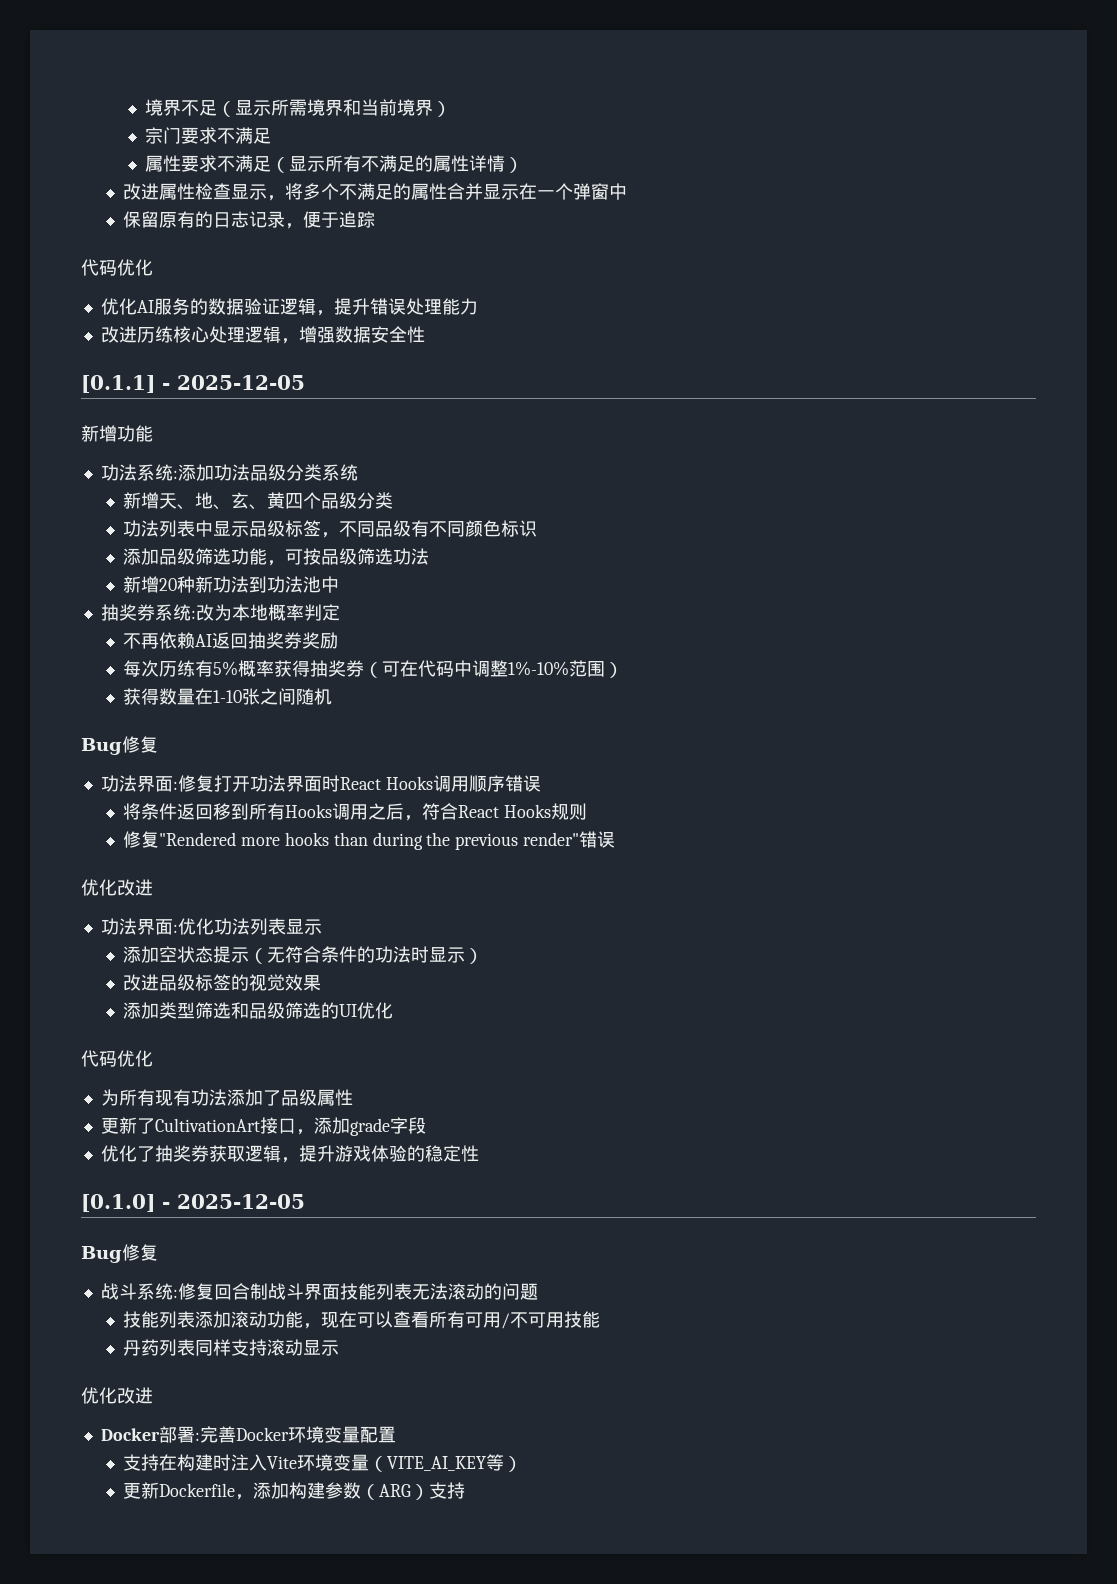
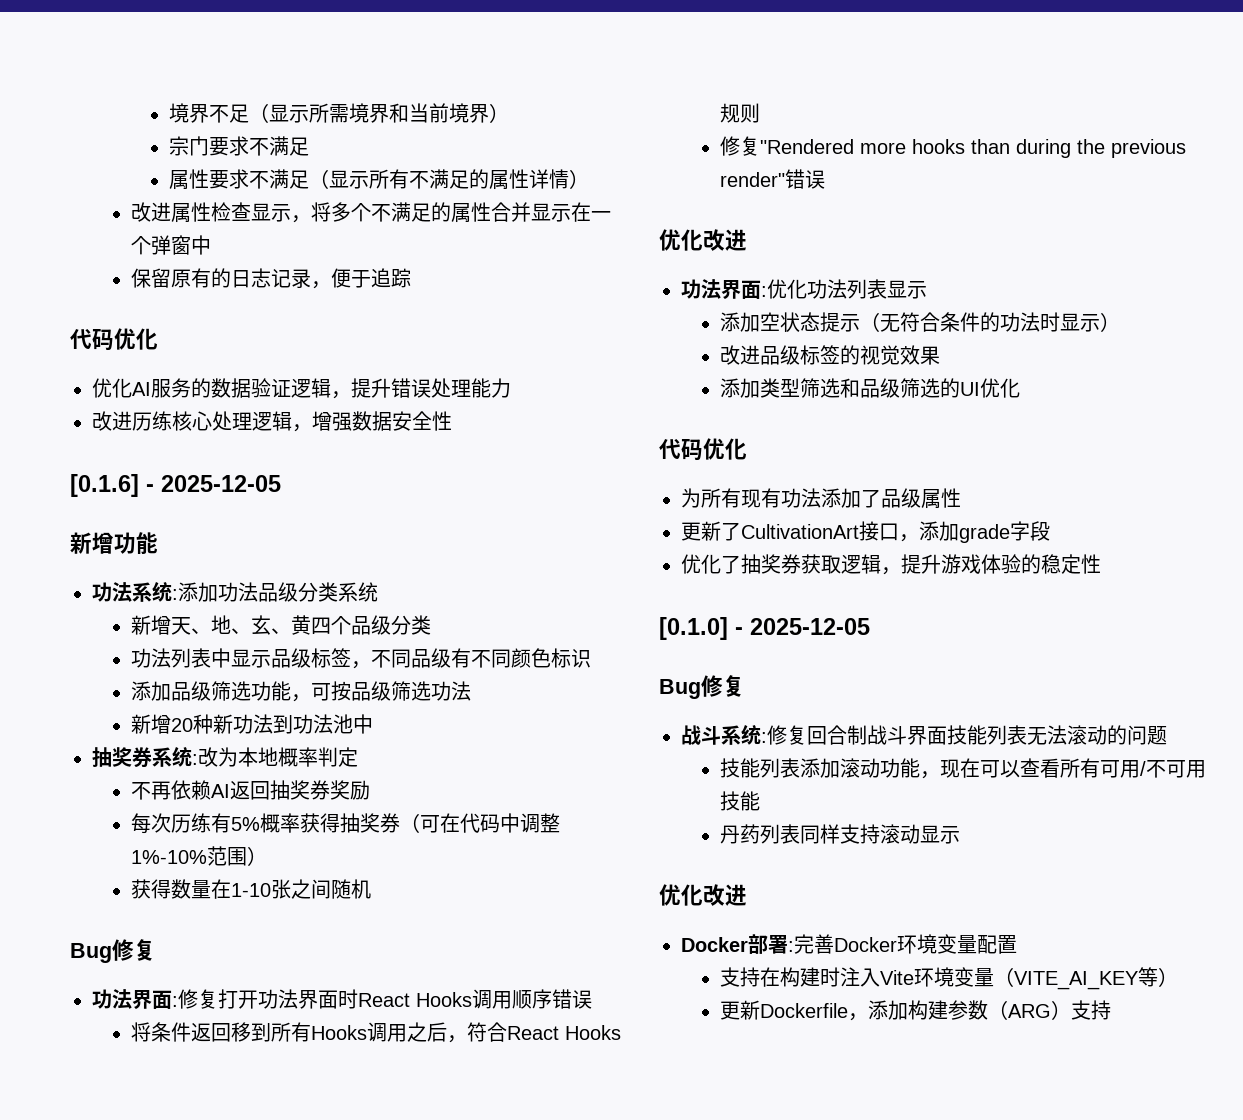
[81,375,155,393] [0.1.1] -> [70,474,139,497] [0.1.6]

